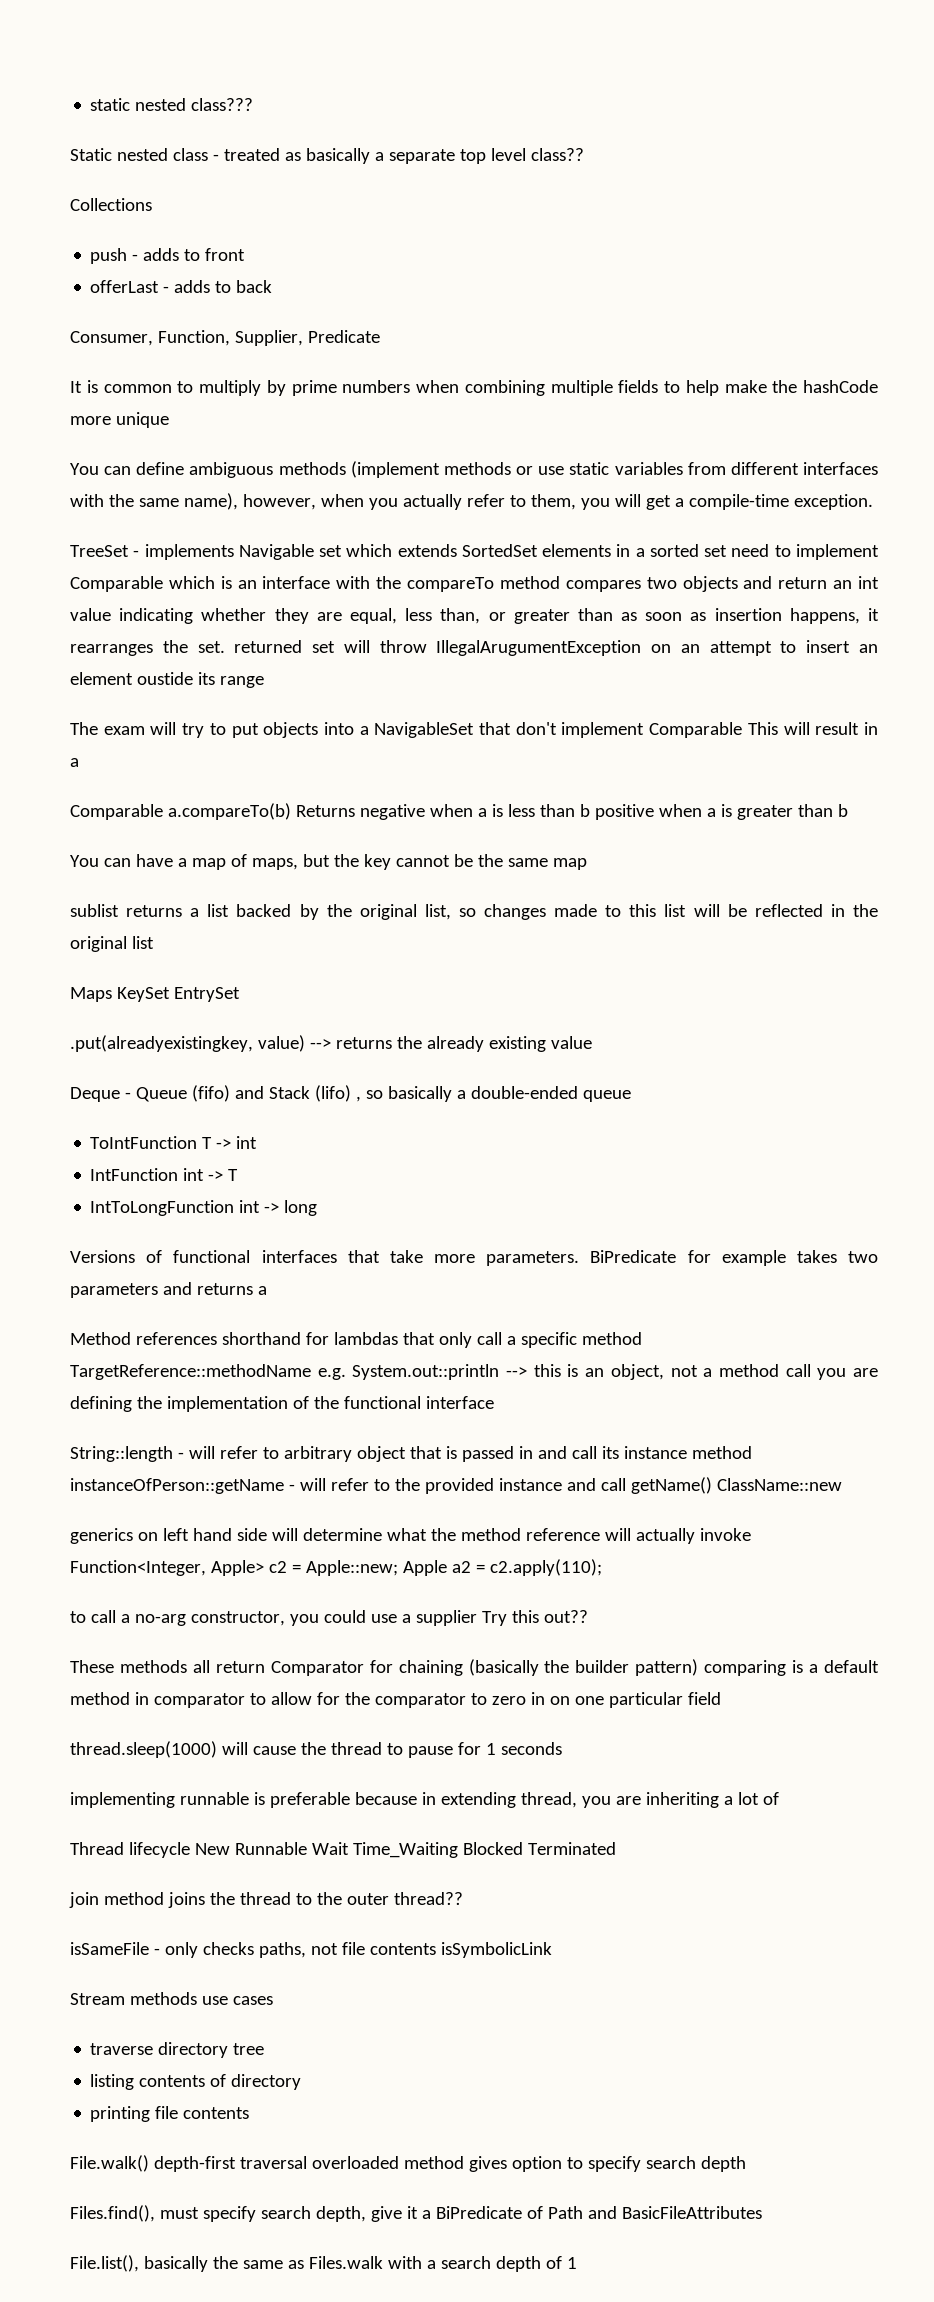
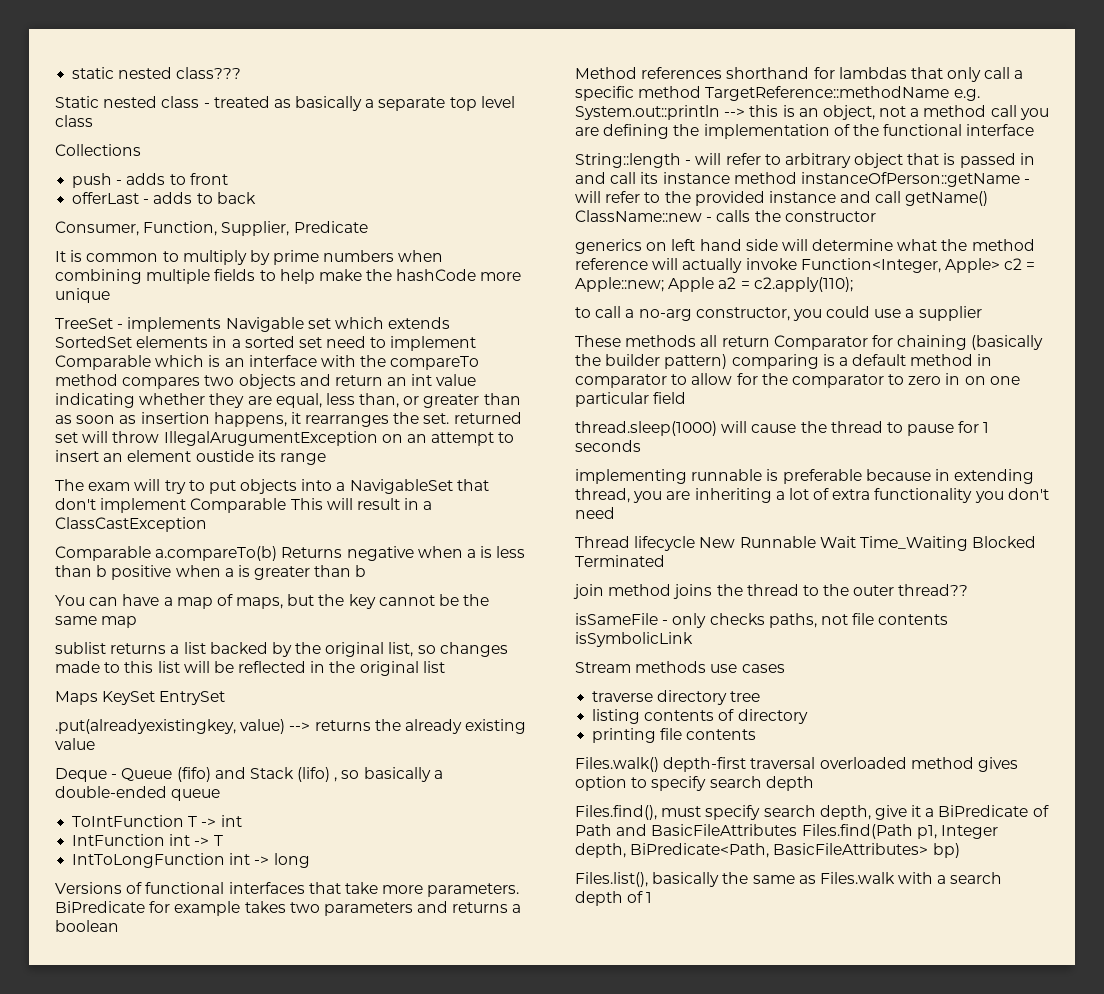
[530,148,584,161] class?? -> [55,115,93,127] class
[70,461,878,478] [70,493,873,510] // You can define ambiguous methods (implement methods or use static variables from different interfaces with the same name), however, when you actually refer to them, you will get a compile-time exception. -> (110, 295) none
(79, 762) none -> [55,517,207,532] ClassCastException
(267, 1290) none -> [55,920,119,932] boolean
(842, 1484) none -> [706,210,876,222] - calls the constructor
[481,1610,588,1626] Try this out?? -> (982, 313) none
(779, 1798) none -> [832,488,1049,503] [575,507,615,519] extra functionality you don't need
[70,2155,149,2172] File.walk() -> [575,757,659,772] Files.walk()
[70,2255,139,2272] // File.list(), -> [801,824,998,839] [575,843,960,858] [575,872,648,887] Files.find(Path p1, Integer depth, BiPredicate<Path, BasicFileAttributes> bp) // Files.list(),

